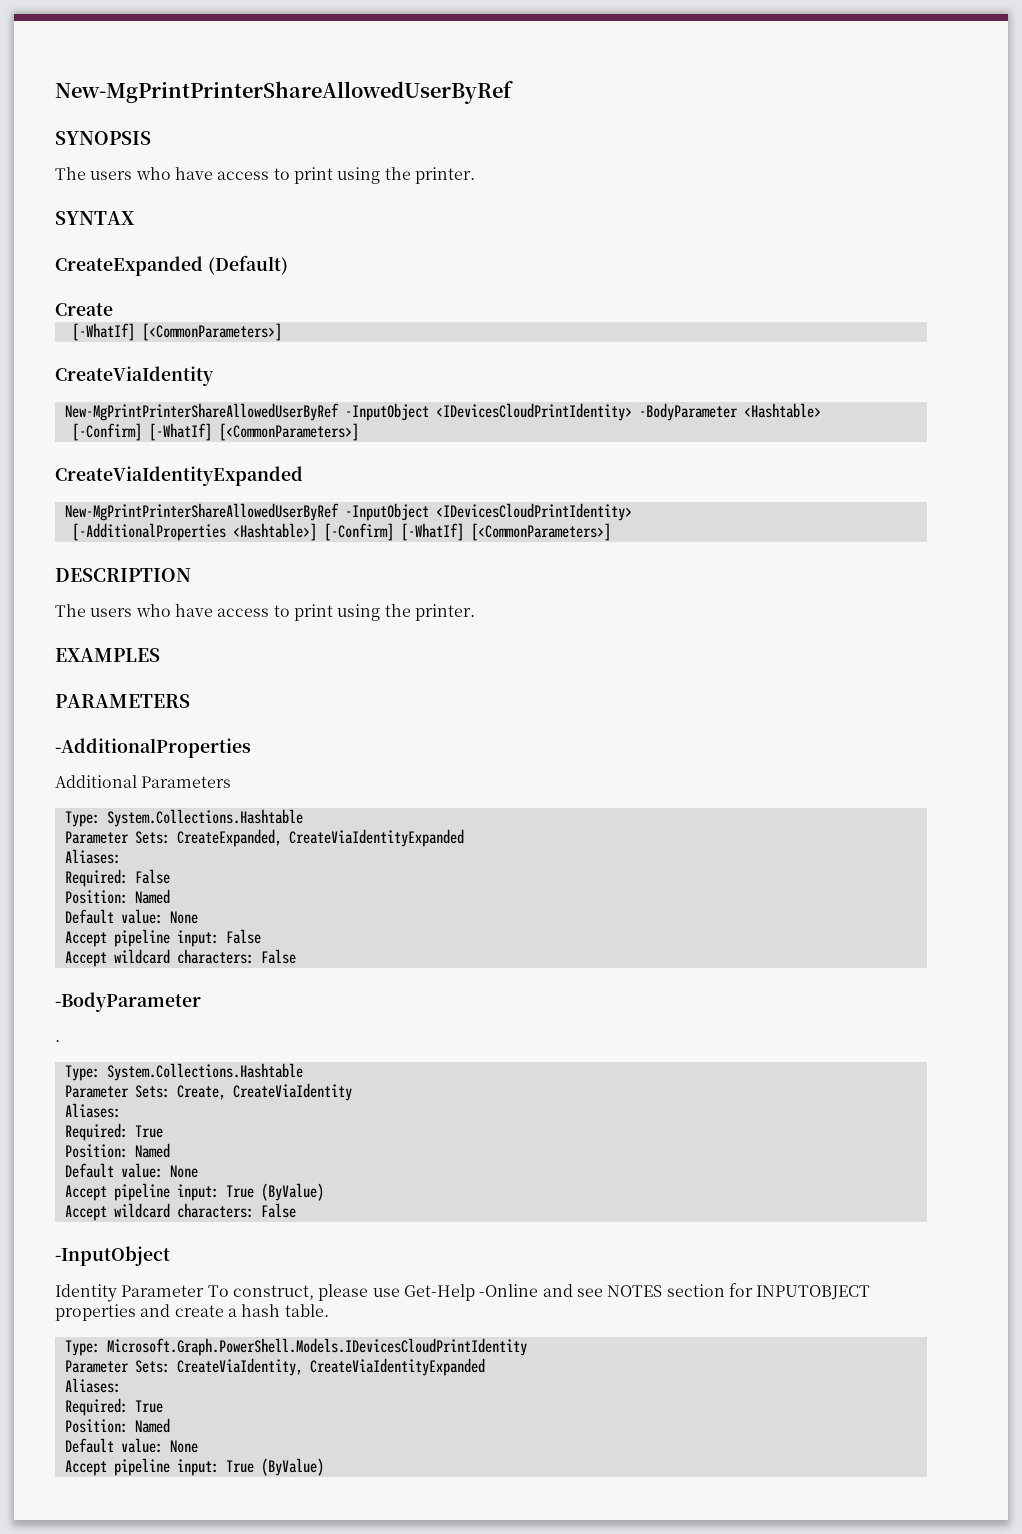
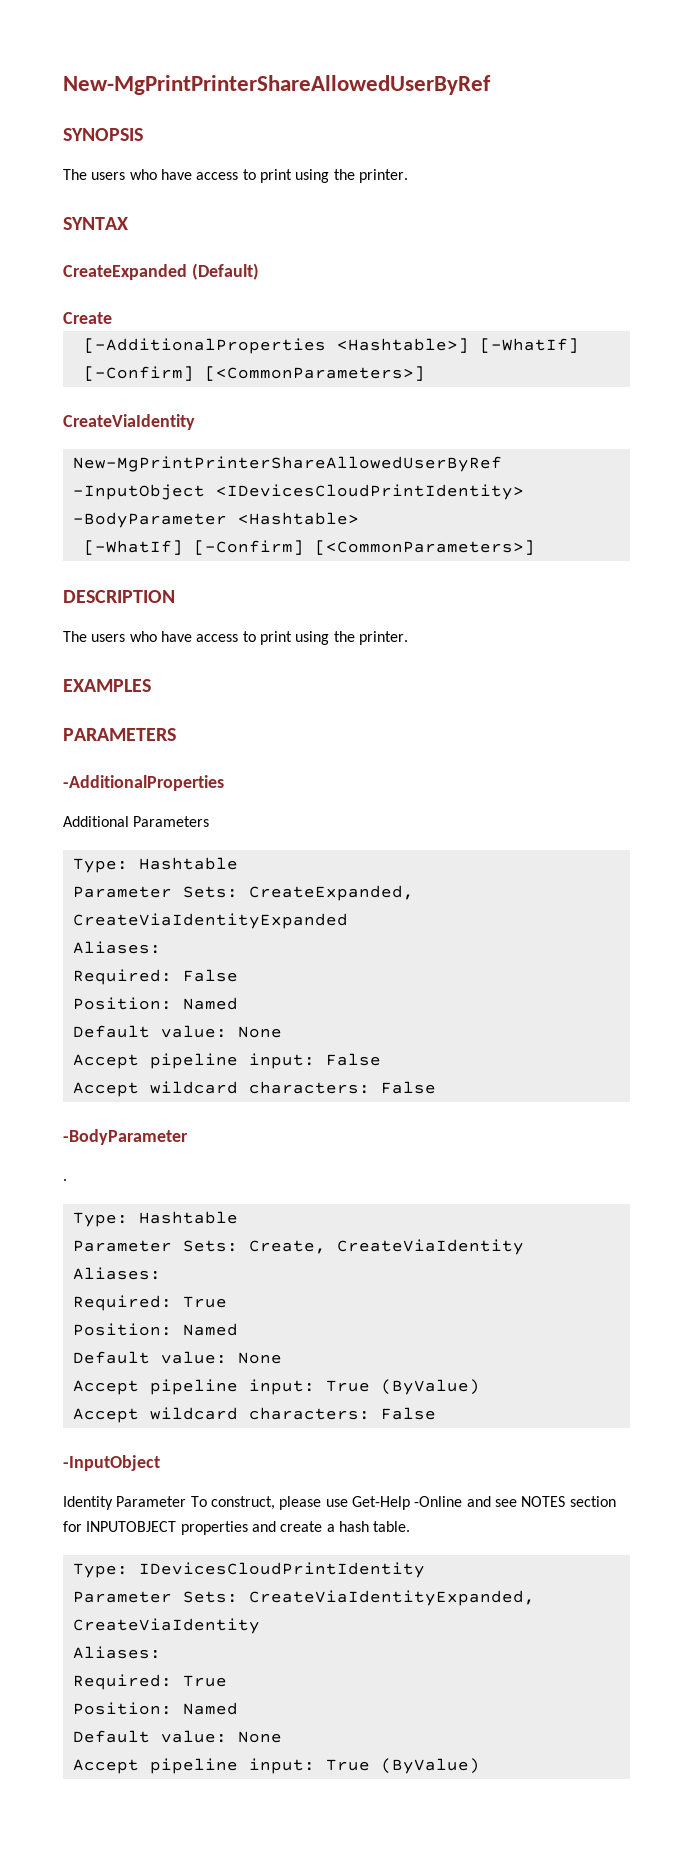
[71,323,135,341] [-WhatIf] -> [83,338,579,354] [83,366,194,381] [-AdditionalProperties <Hashtable>] [-WhatIf] [-Confirm]
[71,423,359,441] [55,466,303,486] [64,503,632,521] [71,523,464,541] [-Confirm] [-WhatIf] [<CommonParameters>] // CreateViaIdentityExpanded // New-MgPrintPrinterShareAllowedUserByRef -InputObject <IDevicesCloudPrintIdentity> // [-AdditionalProperties <Hashtable>] [-Confirm] [-WhatIf] -> [83,540,304,555] [-WhatIf] [-Confirm]
[106,809,303,827] System.Collections.Hashtable -> [138,857,238,870] Hashtable
[106,1063,303,1081] System.Collections.Hashtable -> [138,1211,238,1224] Hashtable
[106,1338,527,1356] [64,1358,485,1376] Microsoft.Graph.PowerShell.Models.IDevicesCloudPrintIdentity // Parameter Sets: CreateViaIdentity, CreateViaIdentityExpanded -> [138,1562,425,1578] [72,1590,535,1606] [72,1618,260,1634] IDevicesCloudPrintIdentity // Parameter Sets: CreateViaIdentityExpanded, CreateViaIdentity

